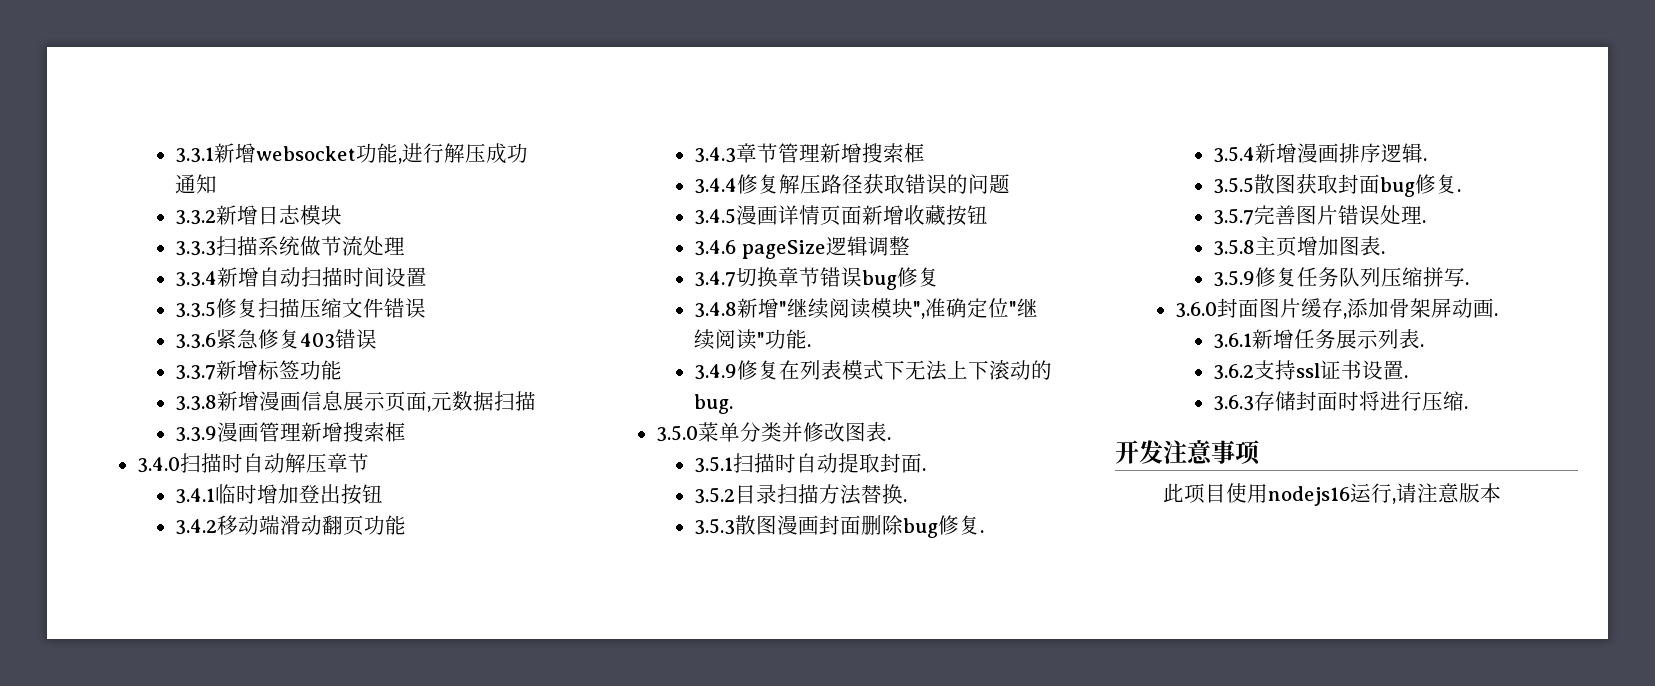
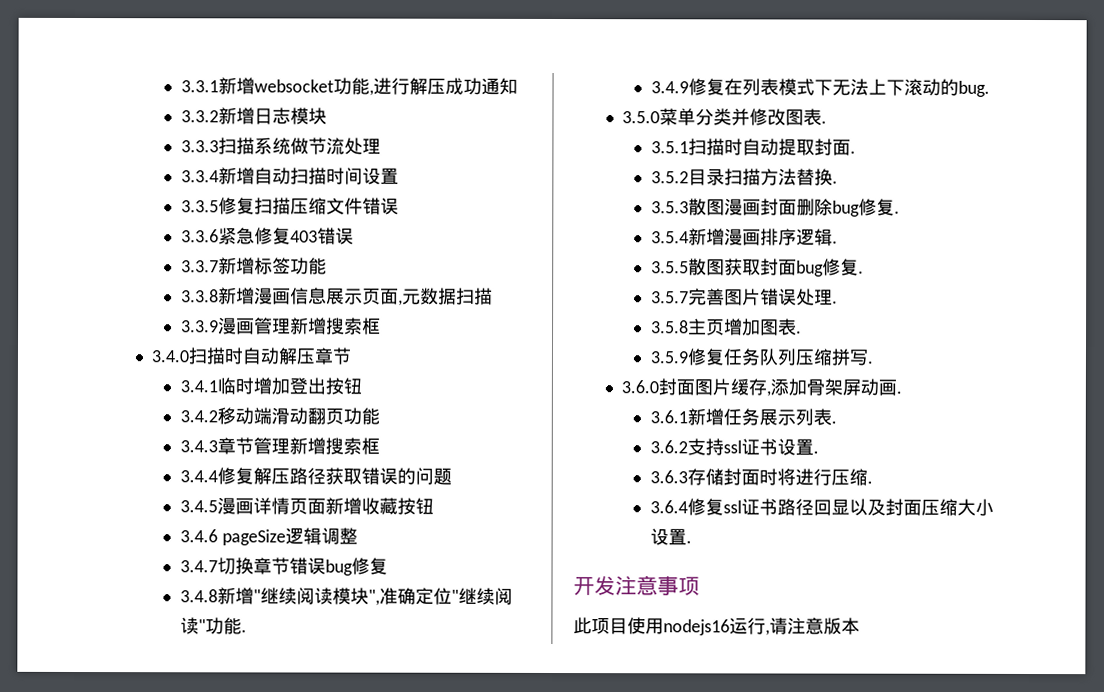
(1469, 407) none -> [649,498,994,516] [649,528,692,546] // 3.6.4修复ssl证书路径回显以及封面压缩大小设置.

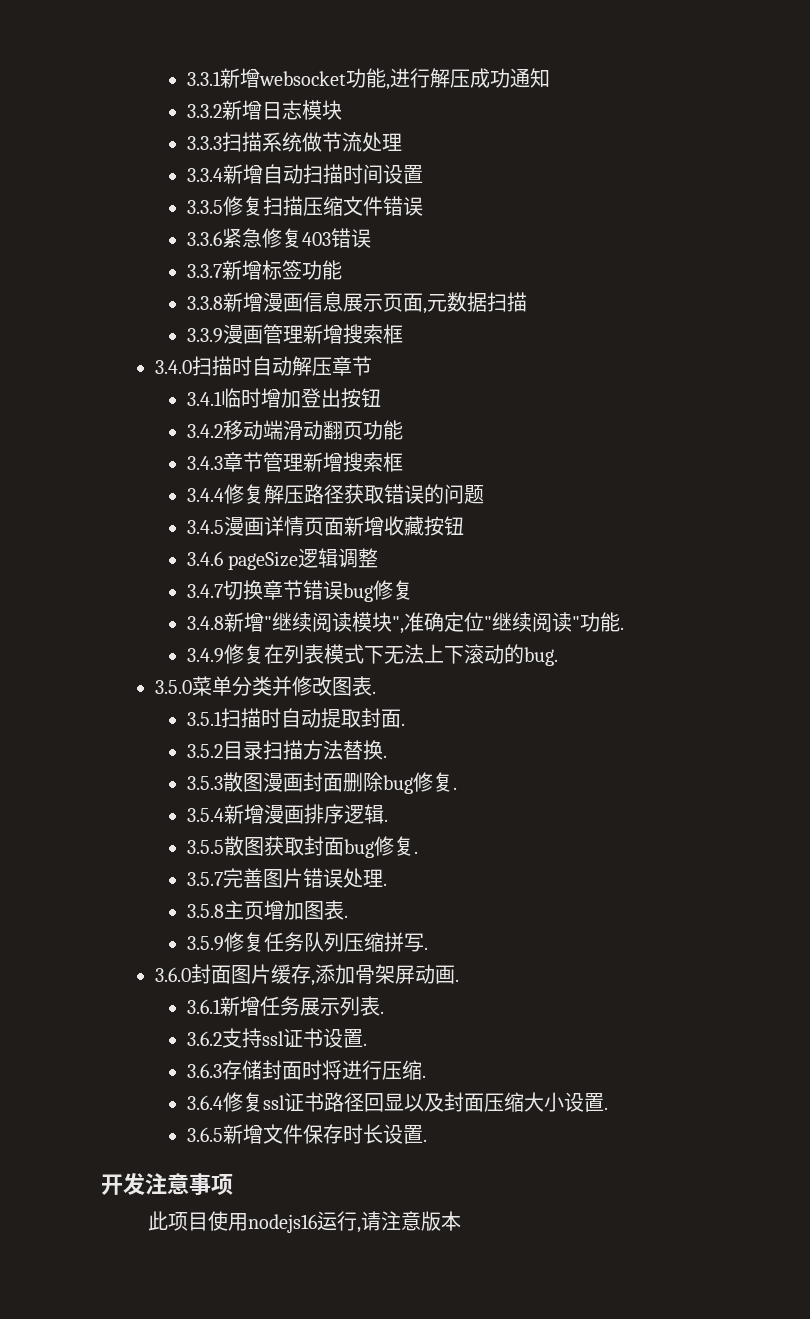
(692, 542) none -> [186,1124,427,1144] // 3.6.5新增文件保存时长设置.

